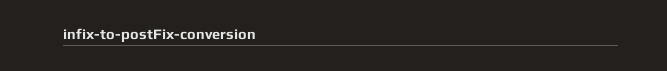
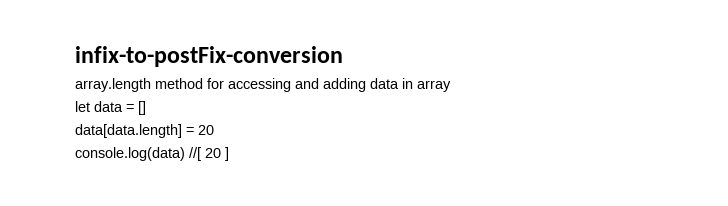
(256, 35) none -> [75,78,451,92] [75,101,146,115] [75,124,214,138] [75,147,229,161] // array.length method for accessing and adding data in array // let data = [] // data[data.length] = 20 // console.log(data) //[ 20 ]

